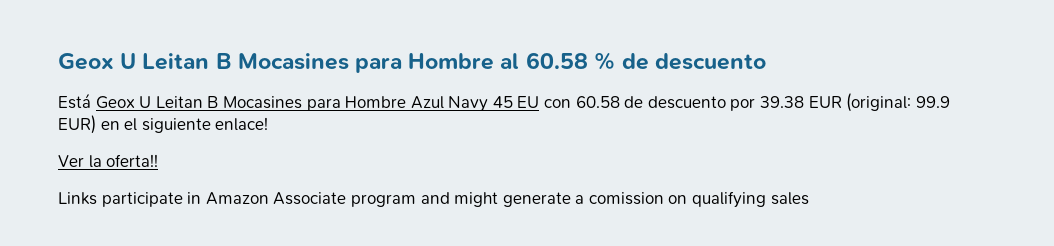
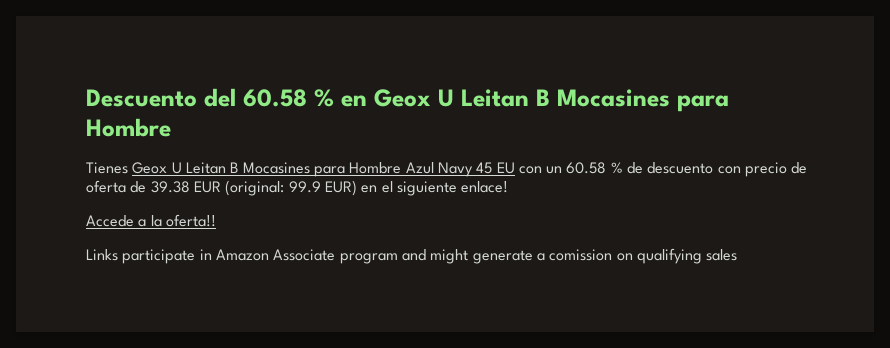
[58,52,767,73] [58,93,91,109] Geox U Leitan B Mocasines para Hombre al 60.58 % de descuento // Está -> [86,88,729,112] [86,118,171,137] [86,162,128,174] Descuento del 60.58 % en Geox U Leitan B Mocasines para Hombre // Tienes
[575,96,756,111] 60.58 de descuento por -> [546,162,808,177] [86,180,147,193] un 60.58 % de descuento con precio de oferta de
[58,155,84,167] Ver -> [86,215,147,227] Accede a

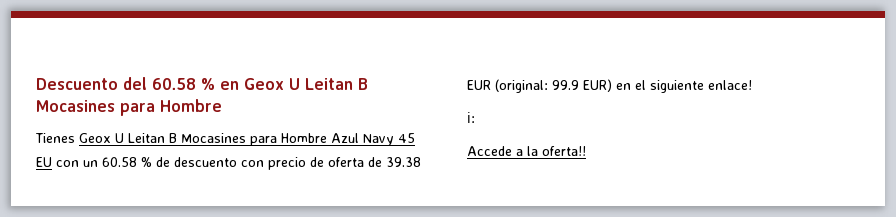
(509, 187) none -> [467,112,475,123] // ℹ:
[86,248,738,264] // Links participate in Amazon Associate program and might generate a comission on qualifying sales -> (586, 151) none

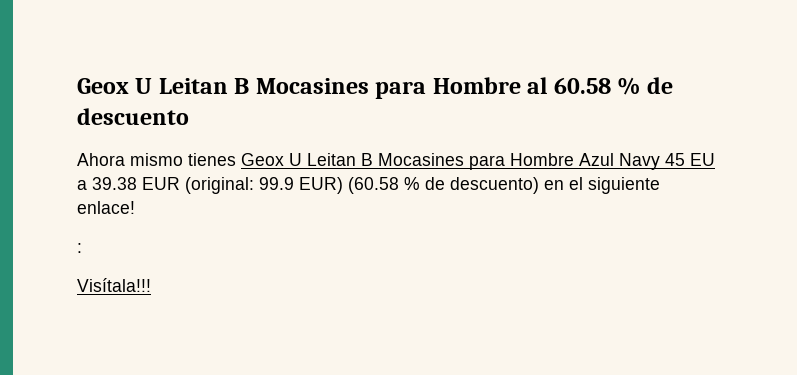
[36,77,368,90] [36,99,222,116] [35,133,75,143] Descuento del 60.58 % en Geox U Leitan B Mocasines para Hombre // Tienes -> [77,77,673,99] [77,108,189,125] [77,153,236,166] Geox U Leitan B Mocasines para Hombre al 60.58 % de descuento // Ahora mismo tienes
[56,157,382,170] con un 60.58 % de descuento con precio de oferta de -> [77,180,87,190] a
(612, 85) none -> [348,177,539,194] (60.58 % de descuento)
[467,112,475,123] [467,146,586,156] ℹ: // Accede a la oferta!! -> [77,243,82,253] [77,278,151,292] : // Visítala!!!

